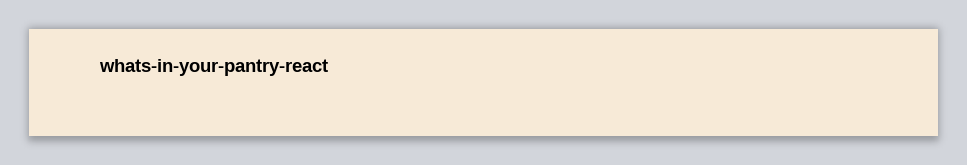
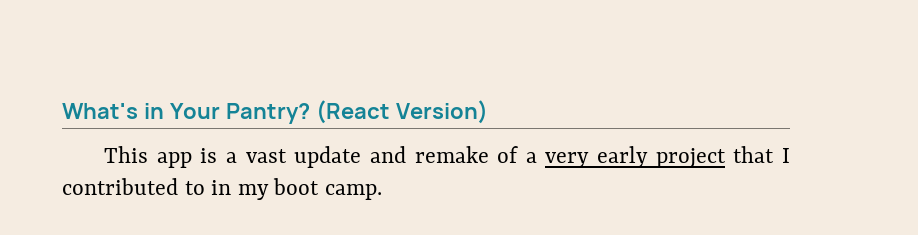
[99,59,328,76] whats-in-your-pantry-react -> [62,100,488,124] [104,146,790,168] [62,178,383,200] What's in Your Pantry? (React Version) // This app is a vast update and remake of a very early project that I contributed to in my boot camp.

